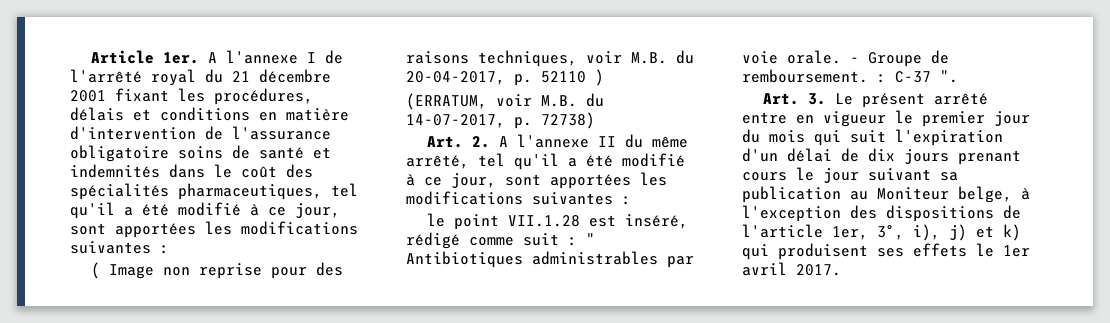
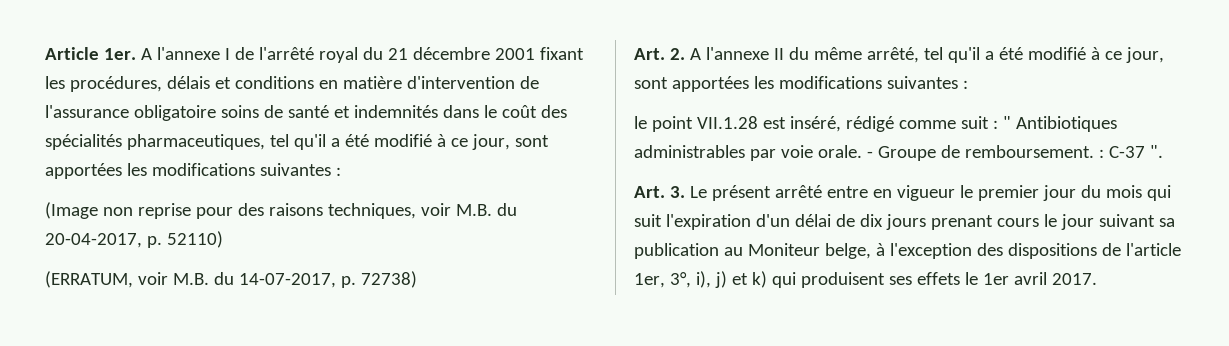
[90,262,154,279] ( Image -> [45,202,98,219] (Image
[541,69,604,86] 52110 ) -> [166,231,223,248] 52110)

